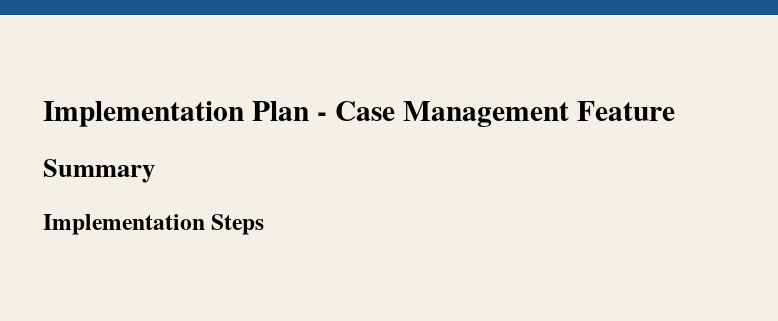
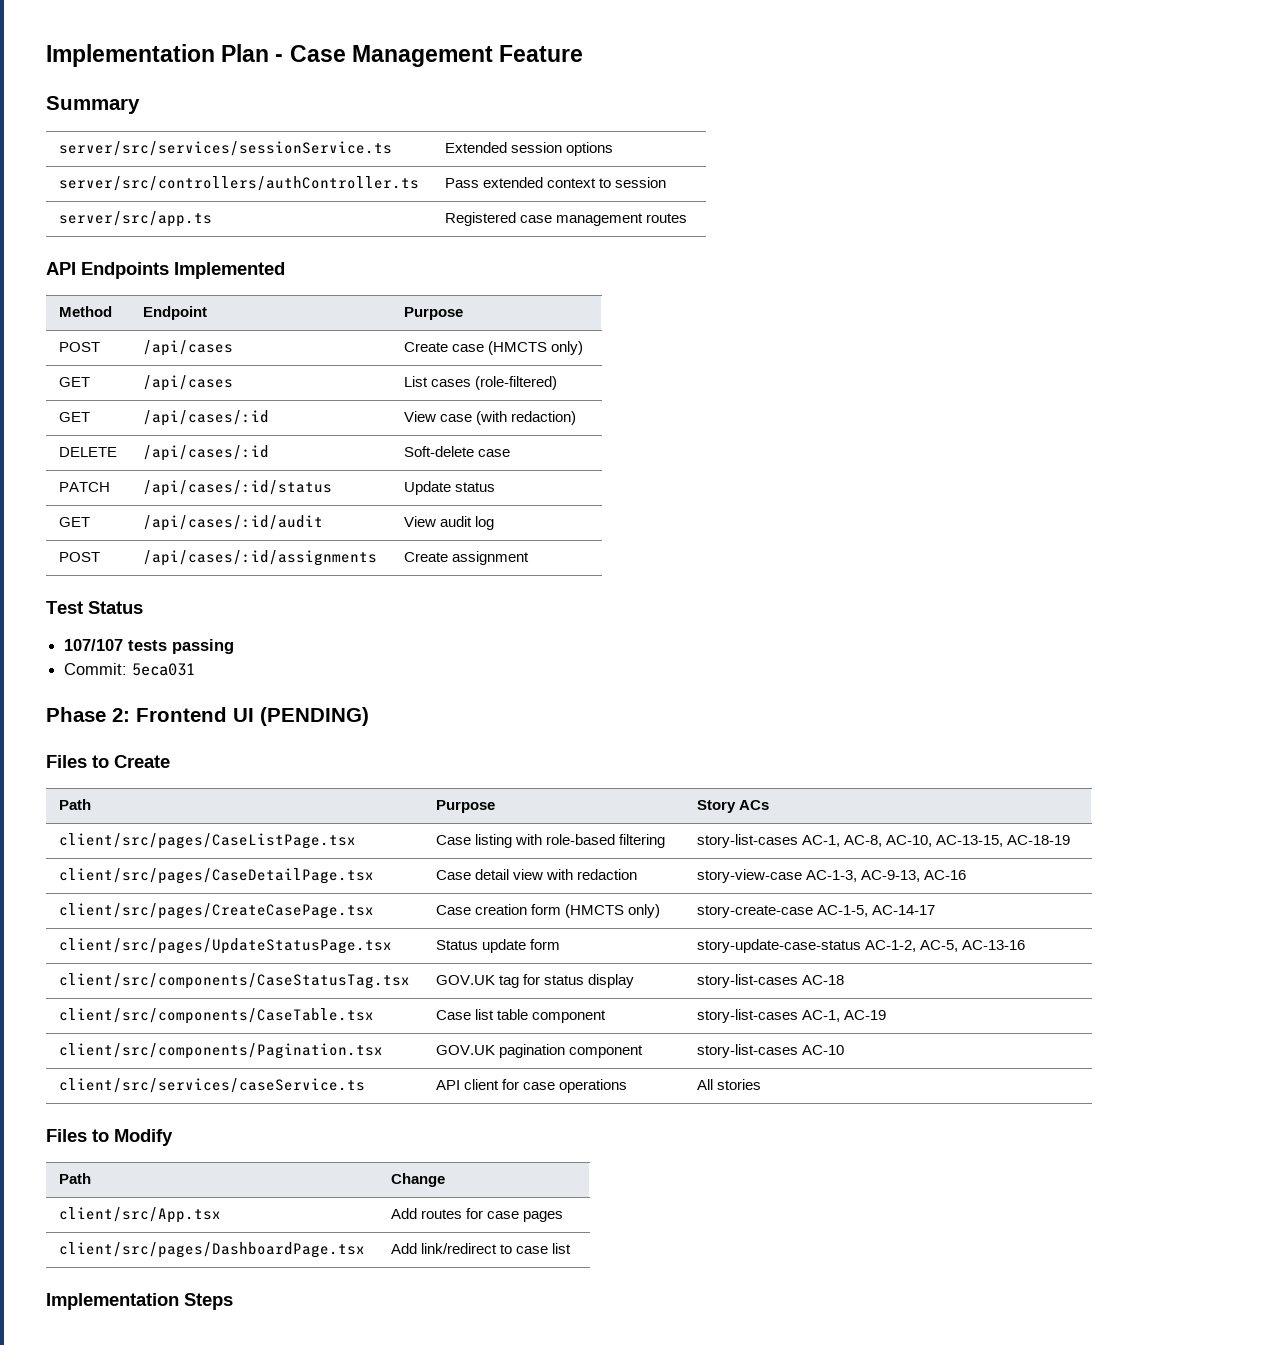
(155, 171) none -> [58,141,392,156] [444,142,614,156] [58,176,419,191] [444,177,667,188] [58,211,212,227] [444,212,688,226] [46,262,285,279] [58,306,112,317] [142,306,207,320] [403,307,463,320] [58,342,100,352] [142,340,233,356] [403,341,584,355] [58,377,90,387] [142,375,233,391] [403,376,558,390] [58,412,90,422] [142,410,269,426] [403,411,577,425] [58,447,117,457] [142,445,269,461] [403,446,511,457] [58,482,110,492] [142,480,332,496] [403,481,496,495] [58,517,90,527] [142,515,323,531] [403,516,495,530] [58,552,100,562] [142,550,377,566] [403,551,530,565] [46,601,143,614] [64,639,235,654] [64,663,196,676] [46,707,369,726] [46,755,170,768] [58,799,91,810] [435,800,495,813] [696,800,770,813] [58,833,356,849] [435,834,666,848] [696,834,1071,848] [58,868,374,884] [435,869,638,880] [696,869,967,883] [58,903,374,919] [435,904,661,918] [696,905,936,918] [58,938,392,954] [435,939,561,953] [696,939,1026,953] [58,973,410,989] [435,974,635,988] [696,974,845,988] [58,1008,374,1024] [435,1009,607,1023] [696,1009,887,1023] [58,1043,383,1059] [435,1044,644,1058] [696,1044,845,1058] [58,1078,365,1093] [435,1079,628,1093] [696,1079,762,1090] [46,1129,173,1146] [58,1173,91,1184] [390,1173,445,1187] [58,1207,221,1223] [390,1208,564,1222] [58,1242,365,1258] [390,1243,572,1254] // server/src/services/sessionService.ts | Extended session options // server/src/controllers/authController.ts | Pass extended context to session // server/src/app.ts | Registered case management routes // API Endpoints Implemented // Method | Endpoint | Purpose // POST | /api/cases | Create case (HMCTS only) // GET | /api/cases | List cases (role-filtered) // GET | /api/cases/:id | View case (with redaction) // DELETE | /api/cases/:id | Soft-delete case // PATCH | /api/cases/:id/status | Update status // GET | /api/cases/:id/audit | View audit log // POST | /api/cases/:id/assignments | Create assignment // Test Status // 107/107 tests passing // Commit: 5eca031 // Phase 2: Frontend UI (PENDING) // Files to Create // Path | Purpose | Story ACs // client/src/pages/CaseListPage.tsx | Case listing with role-based filtering | story-list-cases AC-1, AC-8, AC-10, AC-13-15, AC-18-19 // client/src/pages/CaseDetailPage.tsx | Case detail view with redaction | story-view-case AC-1-3, AC-9-13, AC-16 // client/src/pages/CreateCasePage.tsx | Case creation form (HMCTS only) | story-create-case AC-1-5, AC-14-17 // client/src/pages/UpdateStatusPage.tsx | Status update form | story-update-case-status AC-1-2, AC-5, AC-13-16 // client/src/components/CaseStatusTag.tsx | GOV.UK tag for status display | story-list-cases AC-18 // client/src/components/CaseTable.tsx | Case list table component | story-list-cases AC-1, AC-19 // client/src/components/Pagination.tsx | GOV.UK pagination component | story-list-cases AC-10 // client/src/services/caseService.ts | API client for case operations | All stories // Files to Modify // Path | Change // client/src/App.tsx | Add routes for case pages // client/src/pages/DashboardPage.tsx | Add link/redirect to case list

